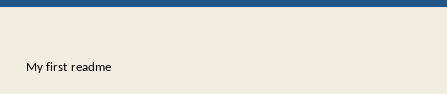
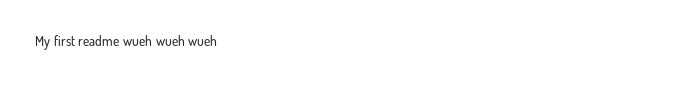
(111, 66) none -> [122,35,218,46] wueh wueh wueh

